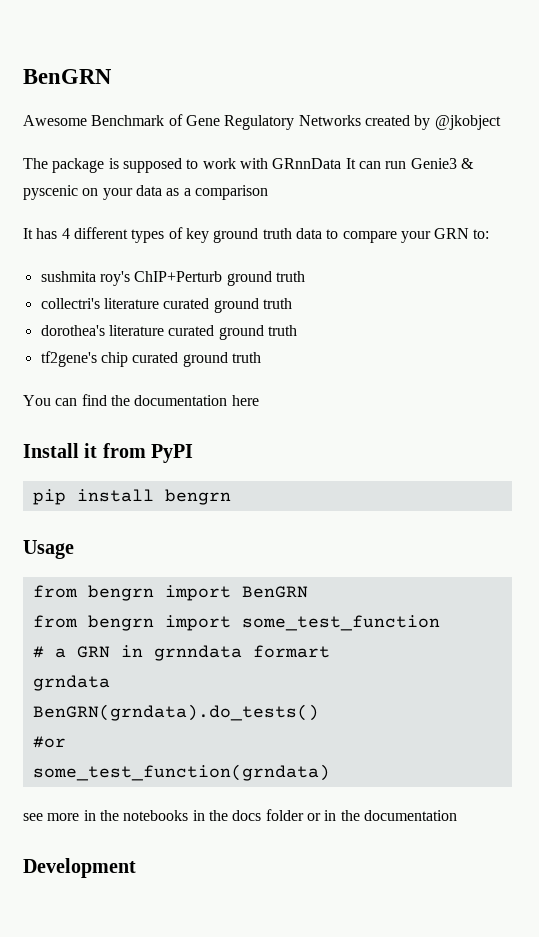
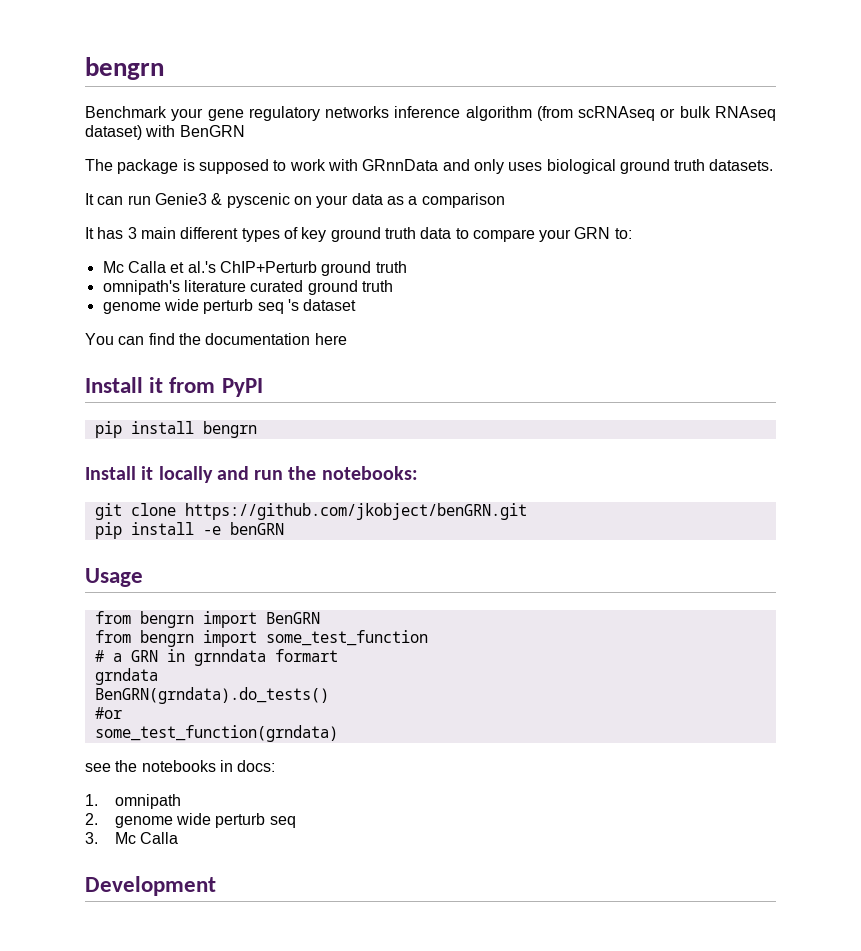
[23,69,111,84] [23,114,501,130] BenGRN // Awesome Benchmark of Gene Regulatory Networks created by @jkobject -> [85,57,164,80] [85,106,776,121] [85,125,245,140] bengrn // Benchmark your gene regulatory networks inference algorithm (from scRNAseq or bulk RNAseq dataset) with BenGRN
(342, 163) none -> [442,159,774,174] and only uses biological ground truth datasets. //
[61,228,70,239] 4 -> [127,227,176,239] 3 main
[40,271,130,286] sushmita roy's -> [102,261,216,273] Mc Calla et al.'s
[40,298,292,313] [40,325,297,340] [40,351,261,367] collectri's literature curated ground truth // dorothea's literature curated ground truth // tf2gene's chip curated ground truth -> [102,280,393,295] [102,299,357,314] omnipath's literature curated ground truth // genome wide perturb seq 's dataset
(231, 497) none -> [85,466,418,483] [94,503,527,520] [94,522,284,539] // Install it locally and run the notebooks: // git clone https://github.com/jkobject/benGRN.git // pip install -e benGRN
[47,810,96,821] more in -> (111, 767) none
[208,809,457,821] the docs folder or in the documentation -> [237,760,276,772] [85,794,181,809] [85,813,296,828] [85,832,179,844] docs: // 1. omnipath // 2. genome wide perturb seq // 3. Mc Calla

